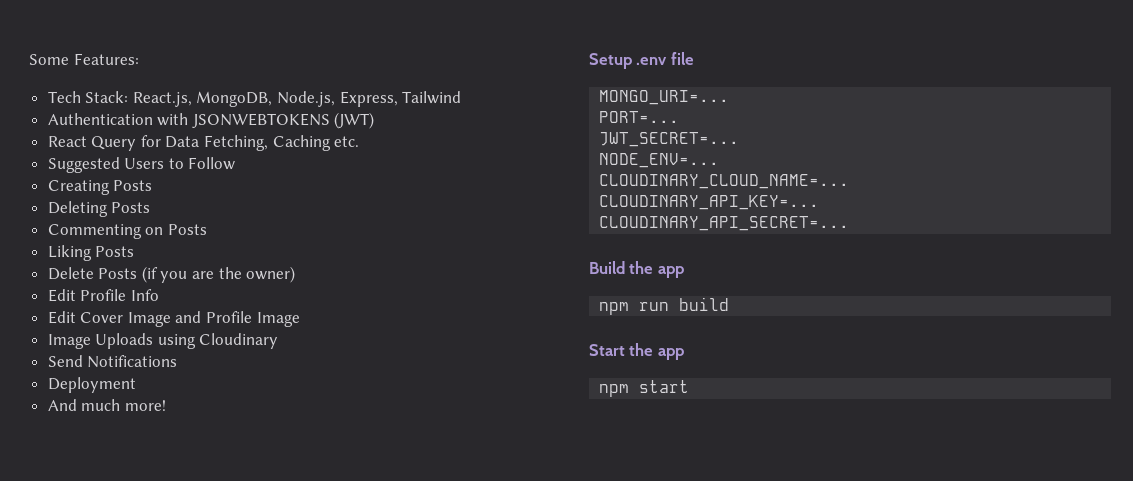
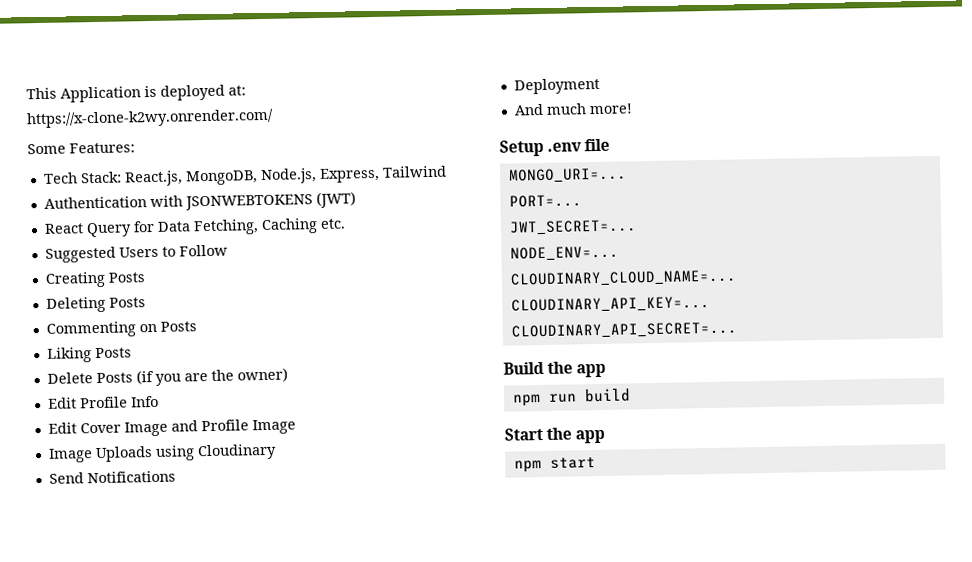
(29, 59) none -> [26,84,246,103] [26,108,274,129] This Application is deployed at: https://x-clone-k2wy.onrender.com/ //

